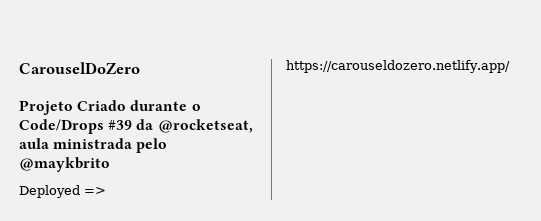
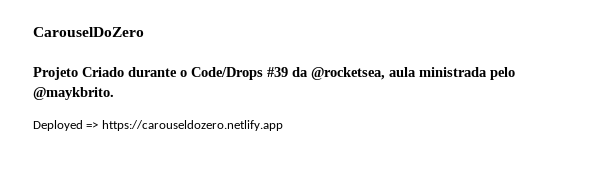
[157,119,253,133] @rocketseat, -> [311,67,385,80] @rocketsea,
[19,157,110,172] @maykbrito -> [33,87,114,100] @maykbrito.
[286,60,510,73] https://carouseldozero.netlify.app/ -> [101,120,283,131] https://carouseldozero.netlify.app

